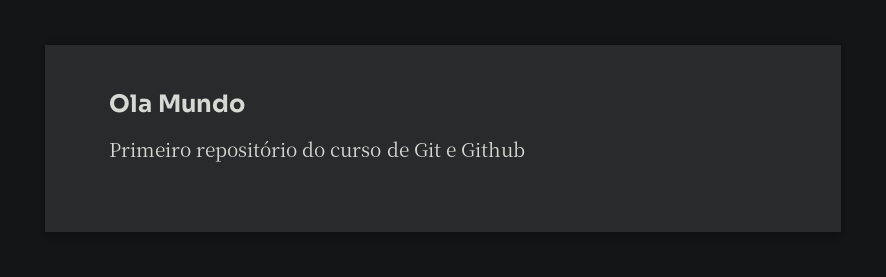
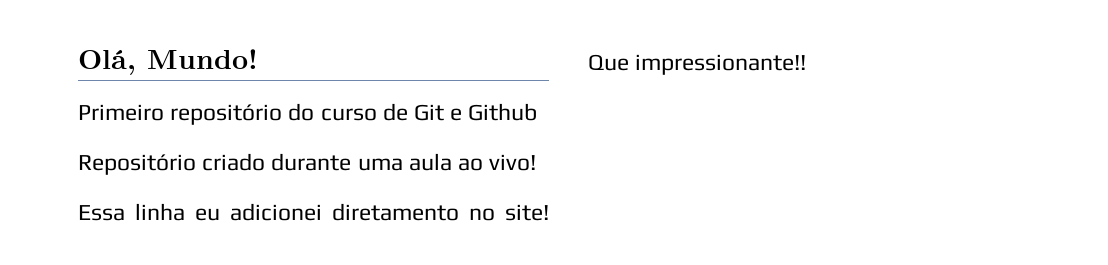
[109,93,246,113] Ola Mundo -> [78,49,258,75] Olá, Mundo!
(525, 149) none -> [78,153,537,175] [78,203,549,221] [588,54,807,75] // Repositório criado durante uma aula ao vivo! // Essa linha eu adicionei diretamento no site! Que impressionante!!

